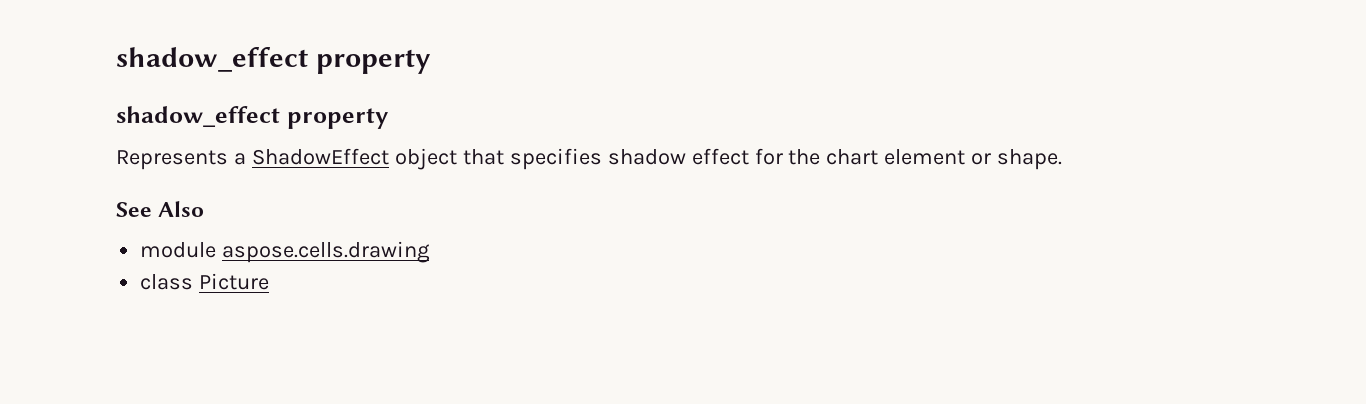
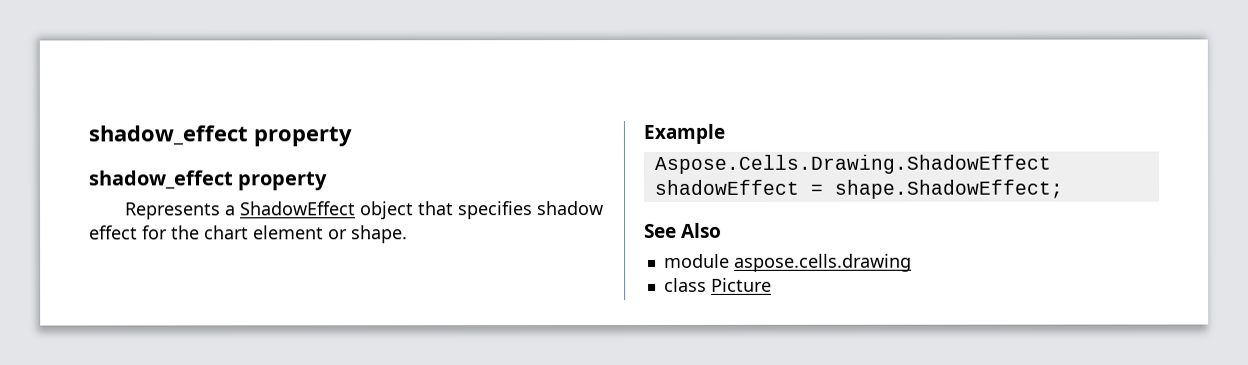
(1063, 159) none -> [643,123,725,144] [653,154,1051,174] [653,179,1064,199] // Example // Aspose.Cells.Drawing.ShadowEffect shadowEffect = shape.ShadowEffect;

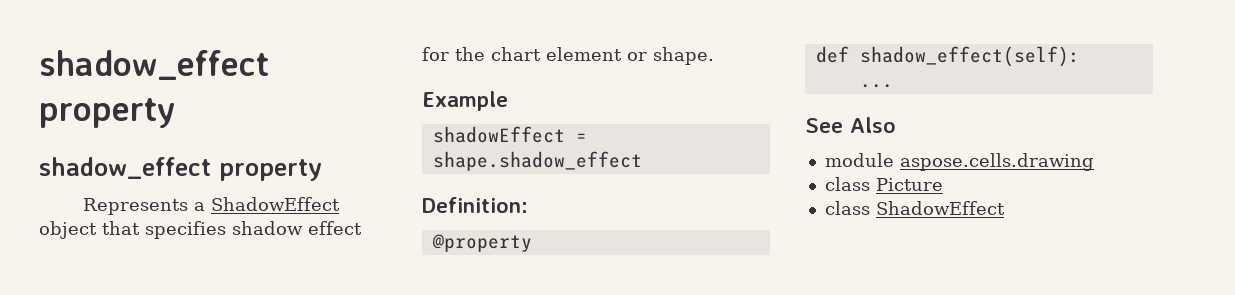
[653,154,1051,174] Aspose.Cells.Drawing.ShadowEffect -> (508, 101) none
[833,179,1064,199] shape.ShadowEffect; -> [432,151,642,171] [422,197,528,213] [431,234,532,252] [815,46,1080,67] [859,84,893,88] shape.shadow_effect // Definition: // @property // def shadow_effect(self): // ...
(772, 284) none -> [824,201,1005,215] // class ShadowEffect

